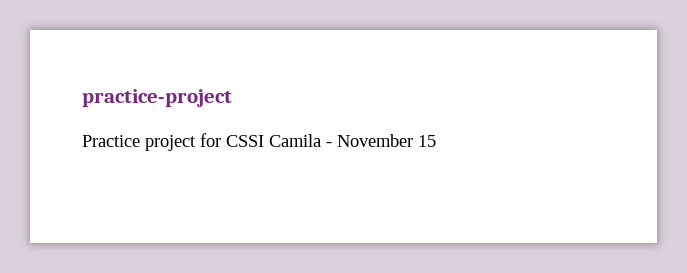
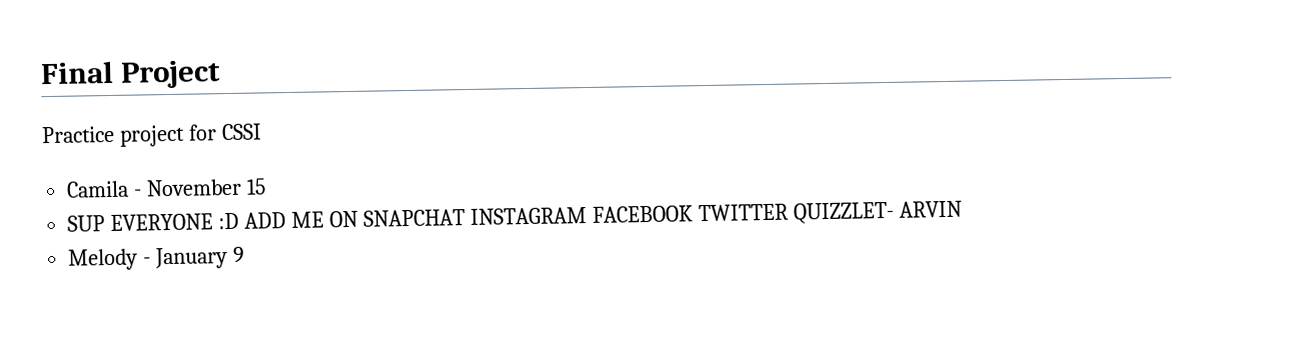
[82,89,232,107] practice-project -> [40,60,222,89] Final Project
(264, 141) none -> (262, 132) //
(436, 141) none -> [67,200,962,232] [68,246,246,271] // SUP EVERYONE :D ADD ME ON SNAPCHAT INSTAGRAM FACEBOOK TWITTER QUIZZLET- ARVIN // Melody - January 9

